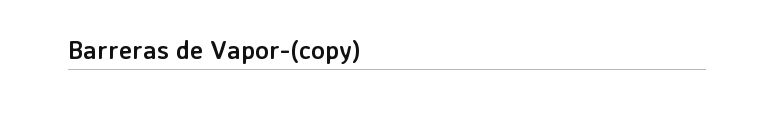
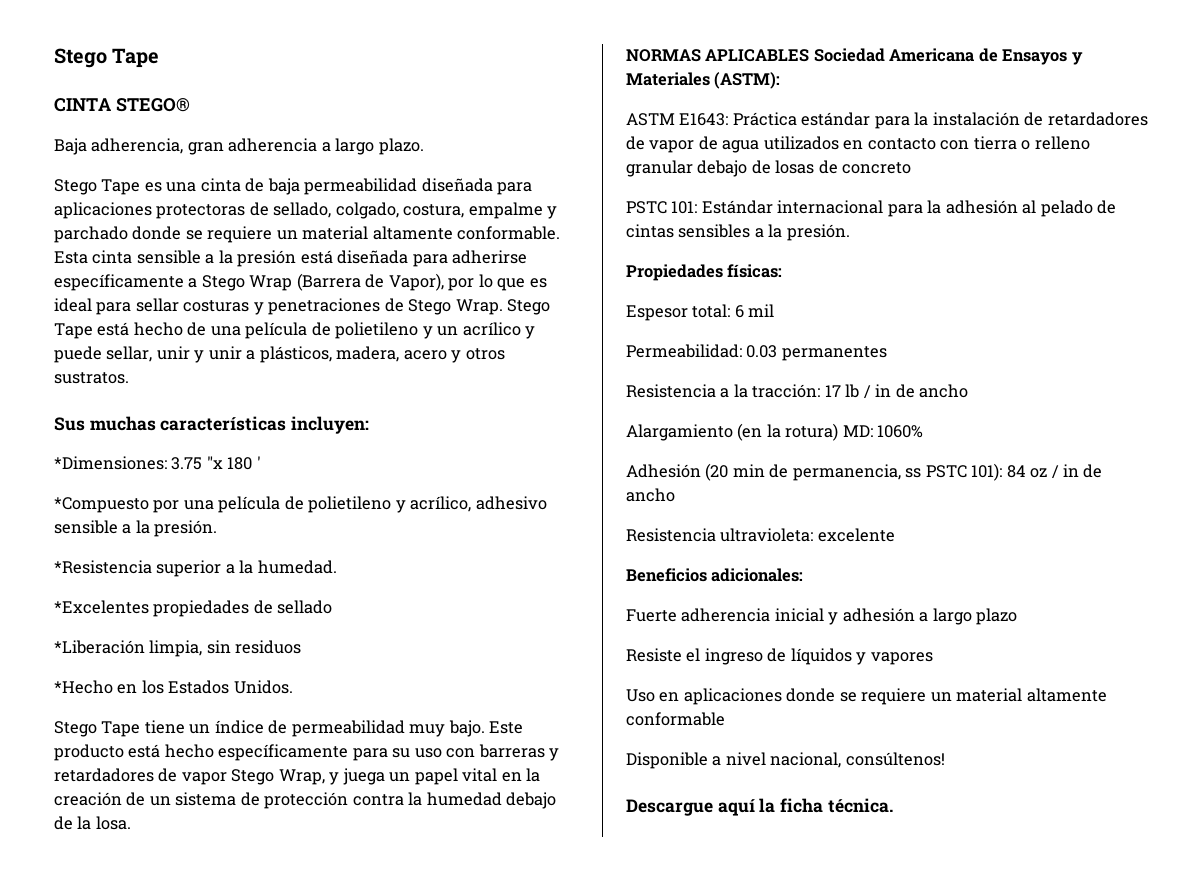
[68,40,361,64] Barreras de Vapor-(copy) -> [54,48,160,68] [54,98,190,112] [54,138,424,155] [54,178,533,195] [54,202,558,219] [54,226,561,243] [54,250,528,267] [54,273,547,291] [54,298,551,315] [54,322,536,339] [54,346,505,363] [54,372,129,384] [54,416,370,434] [54,456,261,470] [54,496,547,513] [54,520,218,537] [54,560,337,577] [54,600,333,617] [54,640,302,657] [54,680,293,694] [54,720,524,737] [54,744,560,761] [54,768,541,785] [54,792,557,809] [54,816,131,830] [626,48,1083,65] [626,72,781,89] [626,112,1148,129] [626,136,1090,153] [626,160,912,177] [626,200,1117,217] [626,224,850,241] [626,264,783,281] [626,304,775,321] [626,344,887,361] [626,384,969,399] [626,423,924,441] [626,463,1103,481] [626,488,675,502] [626,528,895,542] [626,568,804,582] [626,608,1018,625] [626,648,933,665] [626,688,1107,705] [626,712,725,726] [626,752,945,769] [626,798,893,816] Stego Tape // CINTA STEGO® // Baja adherencia, gran adherencia a largo plazo. // Stego Tape es una cinta de baja permeabilidad diseñada para aplicaciones protectoras de sellado, colgado, costura, empalme y parchado donde se requiere un material altamente conformable. Esta cinta sensible a la presión está diseñada para adherirse específicamente a Stego Wrap (Barrera de Vapor), por lo que es ideal para sellar costuras y penetraciones de Stego Wrap. Stego Tape está hecho de una película de polietileno y un acrílico y puede sellar, unir y unir a plásticos, madera, acero y otros sustratos. // Sus muchas características incluyen: // *Dimensiones: 3.75 "x 180 ' // *Compuesto por una película de polietileno y acrílico, adhesivo sensible a la presión. // *Resistencia superior a la humedad. // *Excelentes propiedades de sellado // *Liberación limpia, sin residuos // *Hecho en los Estados Unidos. // Stego Tape tiene un índice de permeabilidad muy bajo. Este producto está hecho específicamente para su uso con barreras y retardadores de vapor Stego Wrap, y juega un papel vital en la creación de un sistema de protección contra la humedad debajo de la losa. // NORMAS APLICABLES Sociedad Americana de Ensayos y Materiales (ASTM): // ASTM E1643: Práctica estándar para la instalación de retardadores de vapor de agua utilizados en contacto con tierra o relleno granular debajo de losas de concreto // PSTC 101: Estándar internacional para la adhesión al pelado de cintas sensibles a la presión. // Propiedades físicas: // Espesor total: 6 mil // Permeabilidad: 0.03 permanentes // Resistencia a la tracción: 17 lb / in de ancho // Alargamiento (en la rotura) MD: 1060% // Adhesión (20 min de permanencia, ss PSTC 101): 84 oz / in de ancho // Resistencia ultravioleta: excelente // Beneficios adicionales: // Fuerte adherencia inicial y adhesión a largo plazo // Resiste el ingreso de líquidos y vapores // Uso en aplicaciones donde se requiere un material altamente conformable // Disponible a nivel nacional, consúltenos! // Descargue aquí la ficha técnica.

